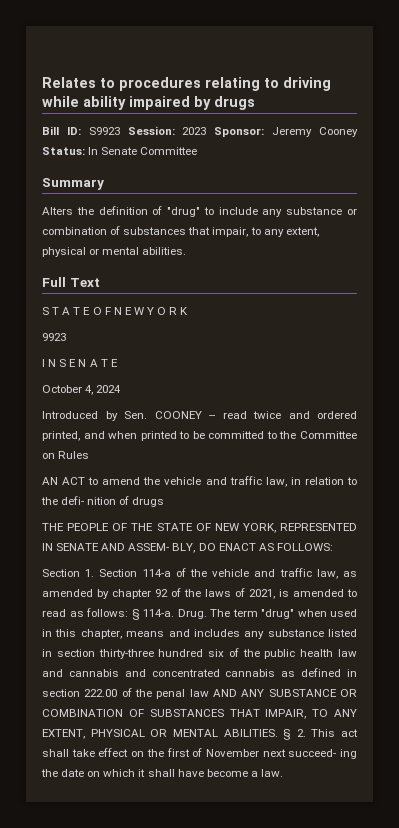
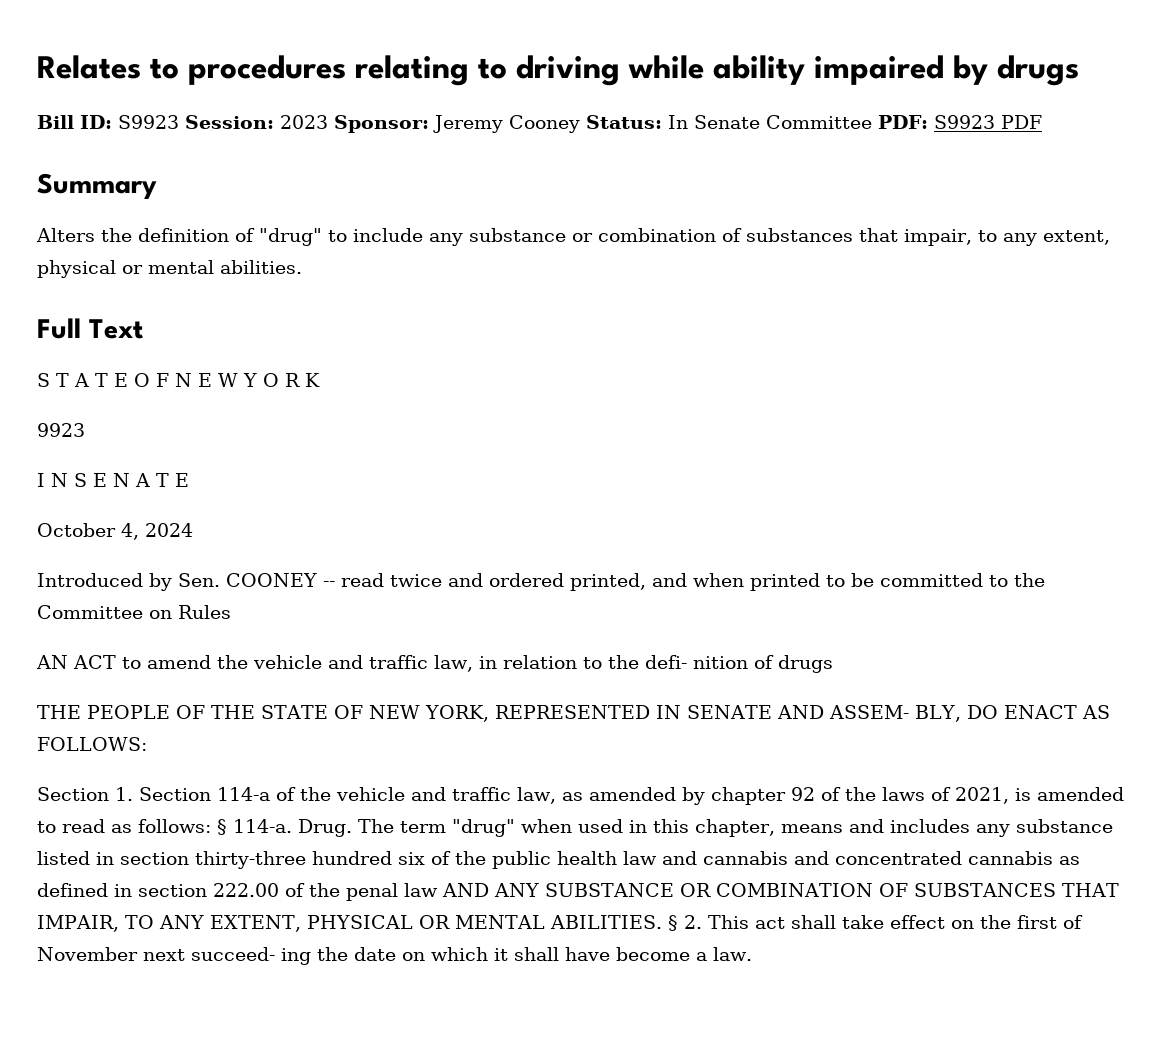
(198, 151) none -> [878,115,1042,129] PDF: S9923 PDF

